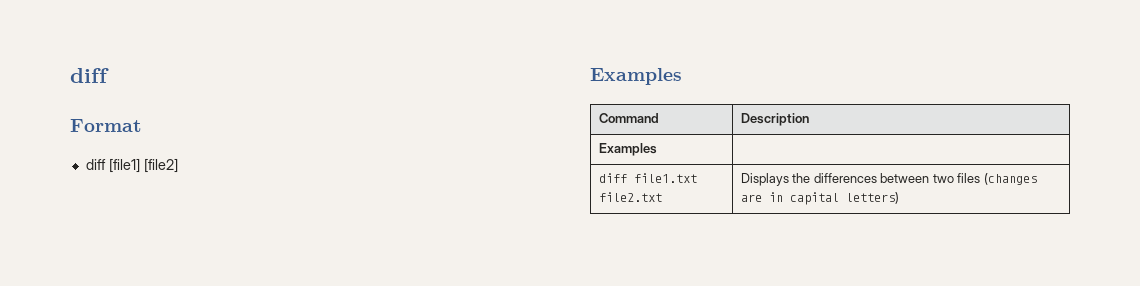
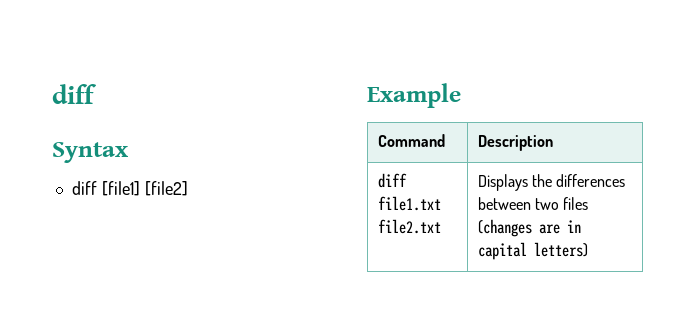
[70,119,142,132] Format -> [52,142,129,163] Syntax
[590,68,682,85] Examples -> [367,83,461,108] Example
[598,143,657,156] // Examples | -> (553, 143) none

